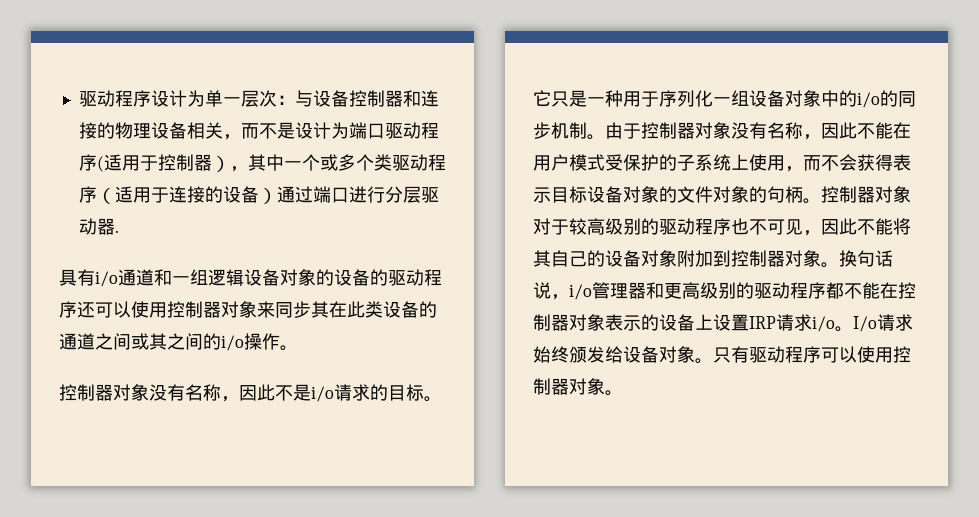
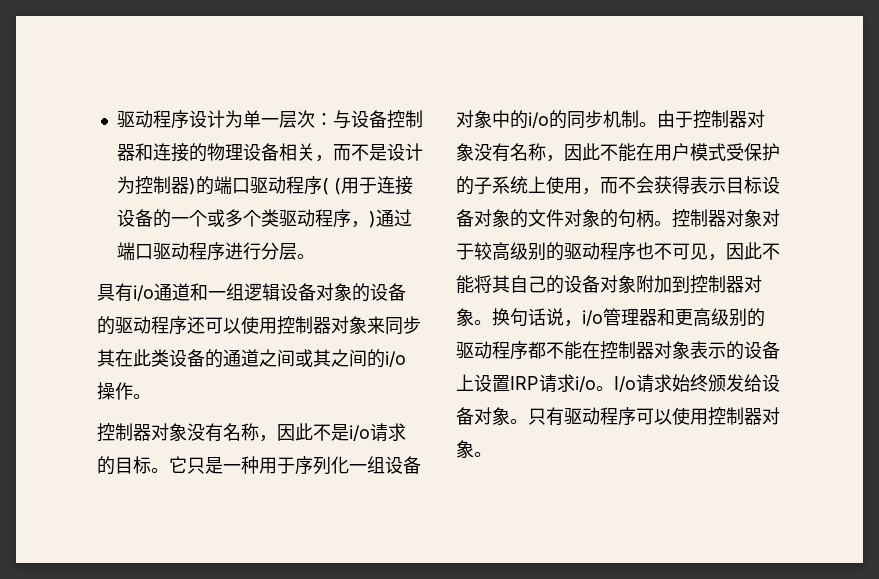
(349, 130) none -> [134,176,214,195] 控制器)的
[103,154,284,172] 适用于控制器），其中 -> [333,176,413,195] [116,209,171,228] (用于连接设备的
[96,186,439,204] [78,218,119,235] （适用于连接的设备）通过端口进行分层驱动器. -> [350,209,412,228] [116,242,315,261] ，)通过端口驱动程序进行分层。

